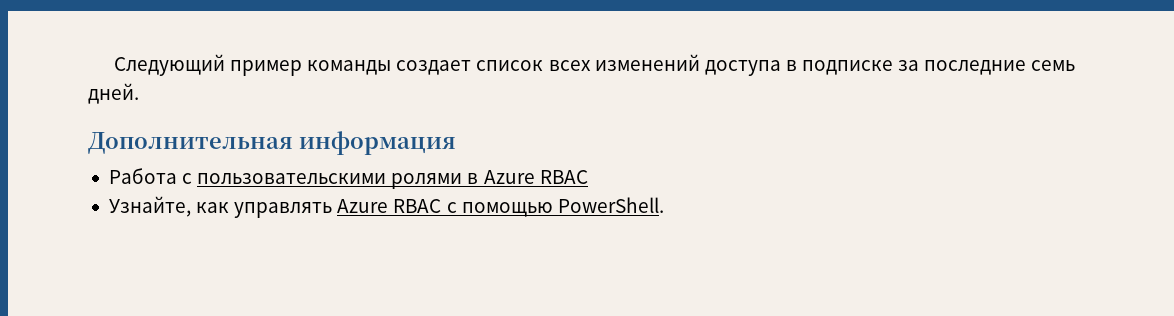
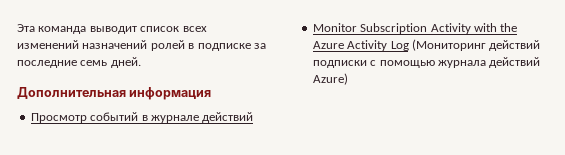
[113,54,472,76] Следующий пример команды создает -> [17,24,137,34] Эта команда выводит
[704,60,781,76] доступа -> [82,40,185,51] назначений ролей
[108,168,588,189] [108,196,664,218] Работа с пользовательскими ролями в Azure RBAC // Узнайте, как управлять Azure RBAC с помощью PowerShell. -> [30,112,254,123] [312,23,518,34] [312,39,541,51] [312,57,541,68] [312,73,348,85] Просмотр событий в журнале действий // Monitor Subscription Activity with the Azure Activity Log (Мониторинг действий подписки с помощью журнала действий Azure)

